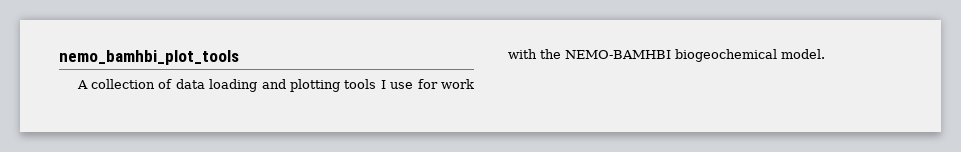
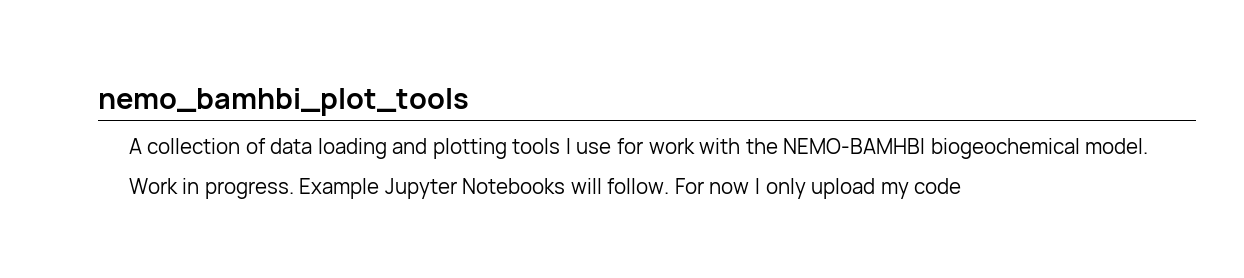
(825, 54) none -> [128,178,962,199] // Work in progress. Example Jupyter Notebooks will follow. For now I only upload my code

